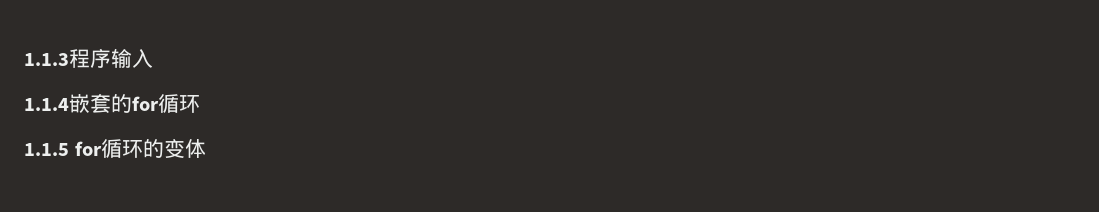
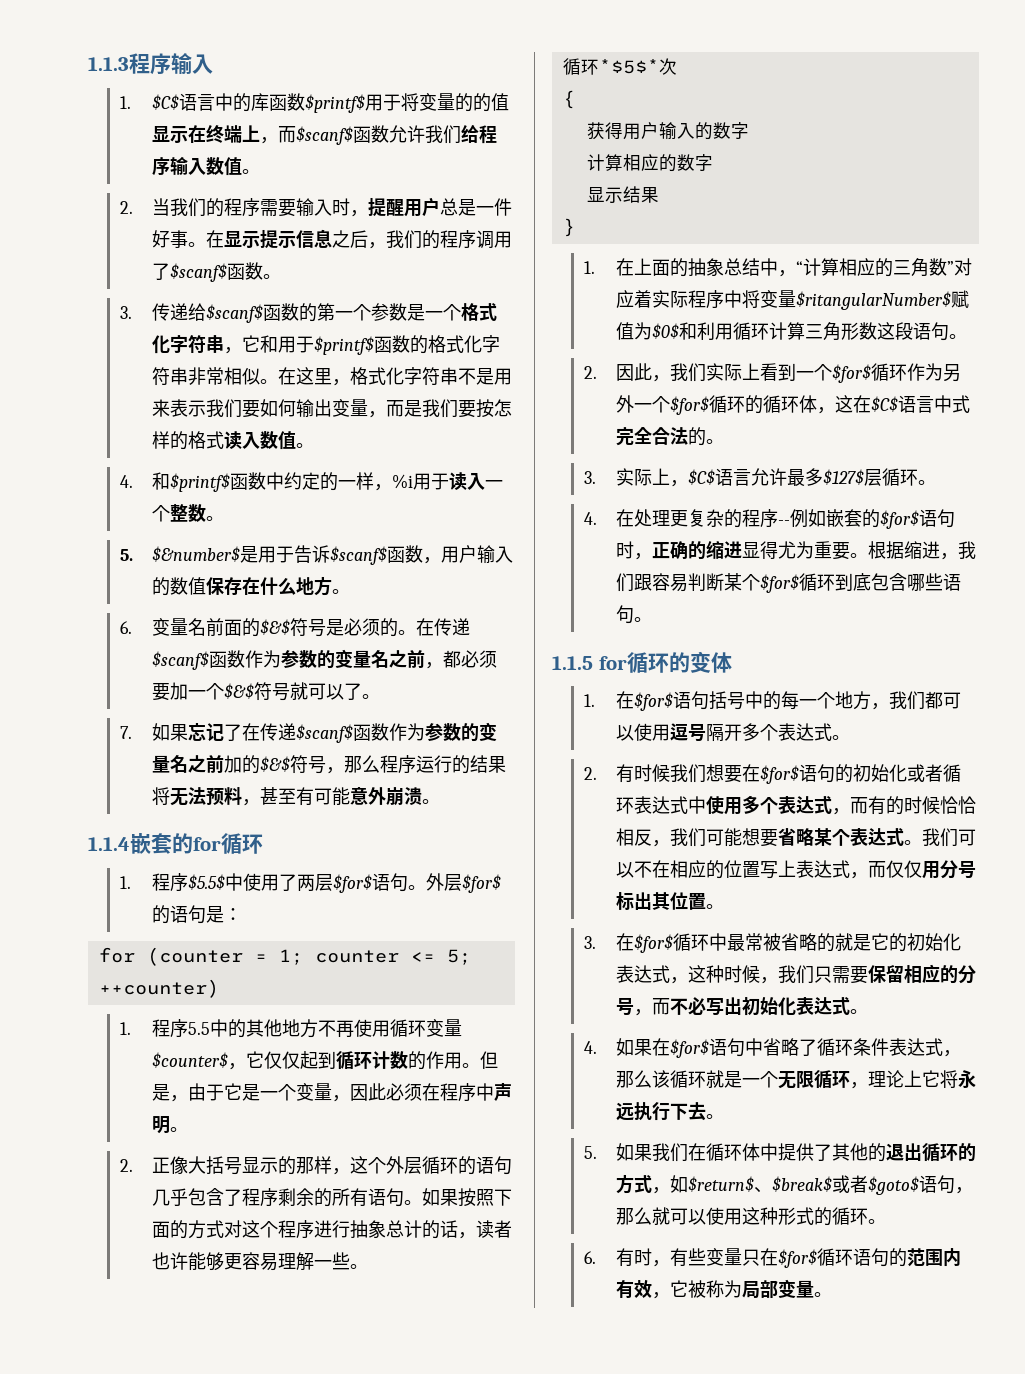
(153, 58) none -> [120,93,510,113] [152,125,498,145] [152,156,261,176] [120,197,513,217] [152,229,513,249] [152,262,282,282] [120,303,498,323] [152,335,501,355] [152,367,513,386] [152,399,513,418] [152,431,315,450] [120,472,504,492] [152,504,225,522] [120,545,514,565] [152,576,351,596] [120,618,471,637] [152,649,498,670] [152,682,381,701] [120,722,498,743] [152,755,507,774] [152,787,441,806] // 1. $C$语言中的库函数$printf$用于将变量的的值显示在终端上，而$scanf$函数允许我们给程序输入数值。 // 2.当我们的程序需要输入时，提醒用户总是一件好事。在显示提示信息之后，我们的程序调用了$scanf$函数。 // 3.传递给$scanf$函数的第一个参数是一个格式化字符串，它和用于$printf$函数的格式化字符串非常相似。在这里，格式化字符串不是用来表示我们要如何输出变量，而是我们要按怎样的格式读入数值。 // 4.和$printf$函数中约定的一样，%i用于读入一个整数。 // 5. $&number$是用于告诉$scanf$函数，用户输入的数值保存在什么地方。 // 6.变量名前面的$&$符号是必须的。在传递$scanf$函数作为参数的变量名之前，都必须要加一个$&$符号就可以了。 // 7.如果忘记了在传递$scanf$函数作为参数的变量名之前加的$&$符号，那么程序运行的结果将无法预料，甚至有可能意外崩溃。
(200, 104) none -> [120,873,502,893] [152,905,243,924] [98,947,471,966] [98,979,219,998] [120,1019,463,1038] [152,1051,499,1070] [152,1082,513,1102] [152,1116,189,1134] [120,1156,513,1175] [152,1188,513,1207] [152,1220,513,1239] [152,1252,369,1271] [562,58,677,75] [562,90,575,109] [586,122,749,140] [586,154,713,172] [586,186,659,203] [562,218,575,237] [584,258,973,277] [616,290,970,310] [616,322,968,341] [584,363,962,383] [616,395,971,415] [616,427,725,446] [584,468,937,487] [584,509,956,529] [616,540,977,560] [616,573,962,593] [616,605,653,624] // 1.程序$5.5$中使用了两层$for$语句。外层$for$的语句是： // for (counter = 1; counter <= 5; ++counter) // 1.程序5.5中的其他地方不再使用循环变量$counter$，它仅仅起到循环计数的作用。但是，由于它是一个变量，因此必须在程序中声明。 // 2.正像大括号显示的那样，这个外层循环的语句几乎包含了程序剩余的所有语句。如果按照下面的方式对这个程序进行抽象总计的话，读者也许能够更容易理解一些。 // 循环*$5$*次 // { // 获得用户输入的数字 // 计算相应的数字 // 显示结果 // } // 1.在上面的抽象总结中，“计算相应的三角数”对应着实际程序中将变量$ritangularNumber$赋值为$0$和利用循环计算三角形数这段语句。 // 2.因此，我们实际上看到一个$for$循环作为另外一个$for$循环的循环体，这在$C$语言中式完全合法的。 // 3.实际上，$C$语言允许最多$127$层循环。 // 4.在处理更复杂的程序--例如嵌套的$for$语句时，正确的缩进显得尤为重要。根据缩进，我们跟容易判断某个$for$循环到底包含哪些语句。
(206, 148) none -> [584,691,962,711] [616,723,851,742] [584,764,962,784] [616,795,977,815] [616,828,977,847] [616,860,977,879] [616,892,725,910] [584,933,962,953] [616,964,977,984] [616,997,869,1016] [584,1038,962,1058] [616,1070,977,1089] [616,1102,725,1121] [584,1143,977,1162] [616,1174,974,1195] [616,1207,887,1226] [584,1248,962,1268] [616,1279,833,1299] // 1.在$for$语句括号中的每一个地方，我们都可以使用逗号隔开多个表达式。 // 2.有时候我们想要在$for$语句的初始化或者循环表达式中使用多个表达式，而有的时候恰恰相反，我们可能想要省略某个表达式。我们可以不在相应的位置写上表达式，而仅仅用分号标出其位置。 // 3.在$for$循环中最常被省略的就是它的初始化表达式，这种时候，我们只需要保留相应的分号，而不必写出初始化表达式。 // 4.如果在$for$语句中省略了循环条件表达式，那么该循环就是一个无限循环，理论上它将永远执行下去。 // 5.如果我们在循环体中提供了其他的退出循环的方式，如$return$、$break$或者$goto$语句，那么就可以使用这种形式的循环。 // 6.有时，有些变量只在$for$循环语句的范围内有效，它被称为局部变量。

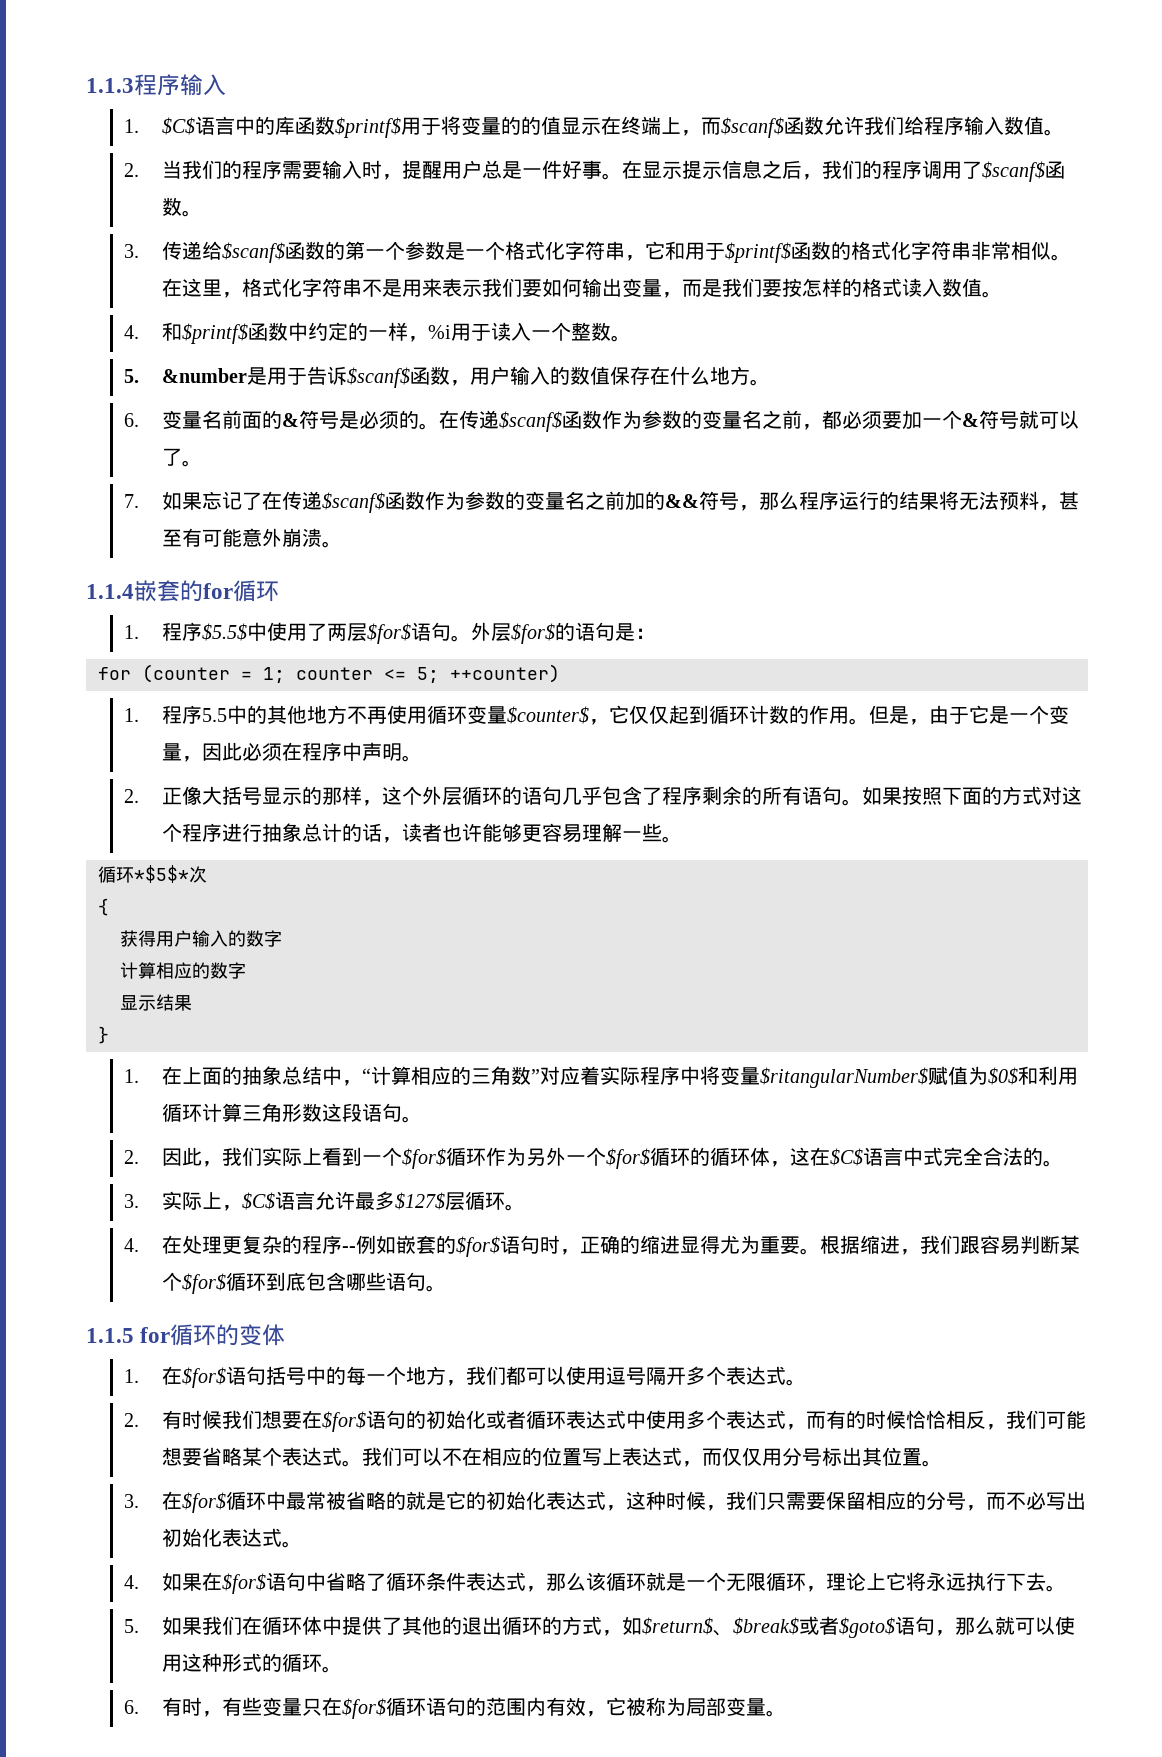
[152,546,241,562] $&number$ -> [162,368,248,383] &number
[260,619,291,635] $&$ -> [282,413,300,427] &
[224,683,255,699] $&$ -> [962,413,980,427] &
[260,756,291,772] $&$ -> [665,494,700,508] &&

